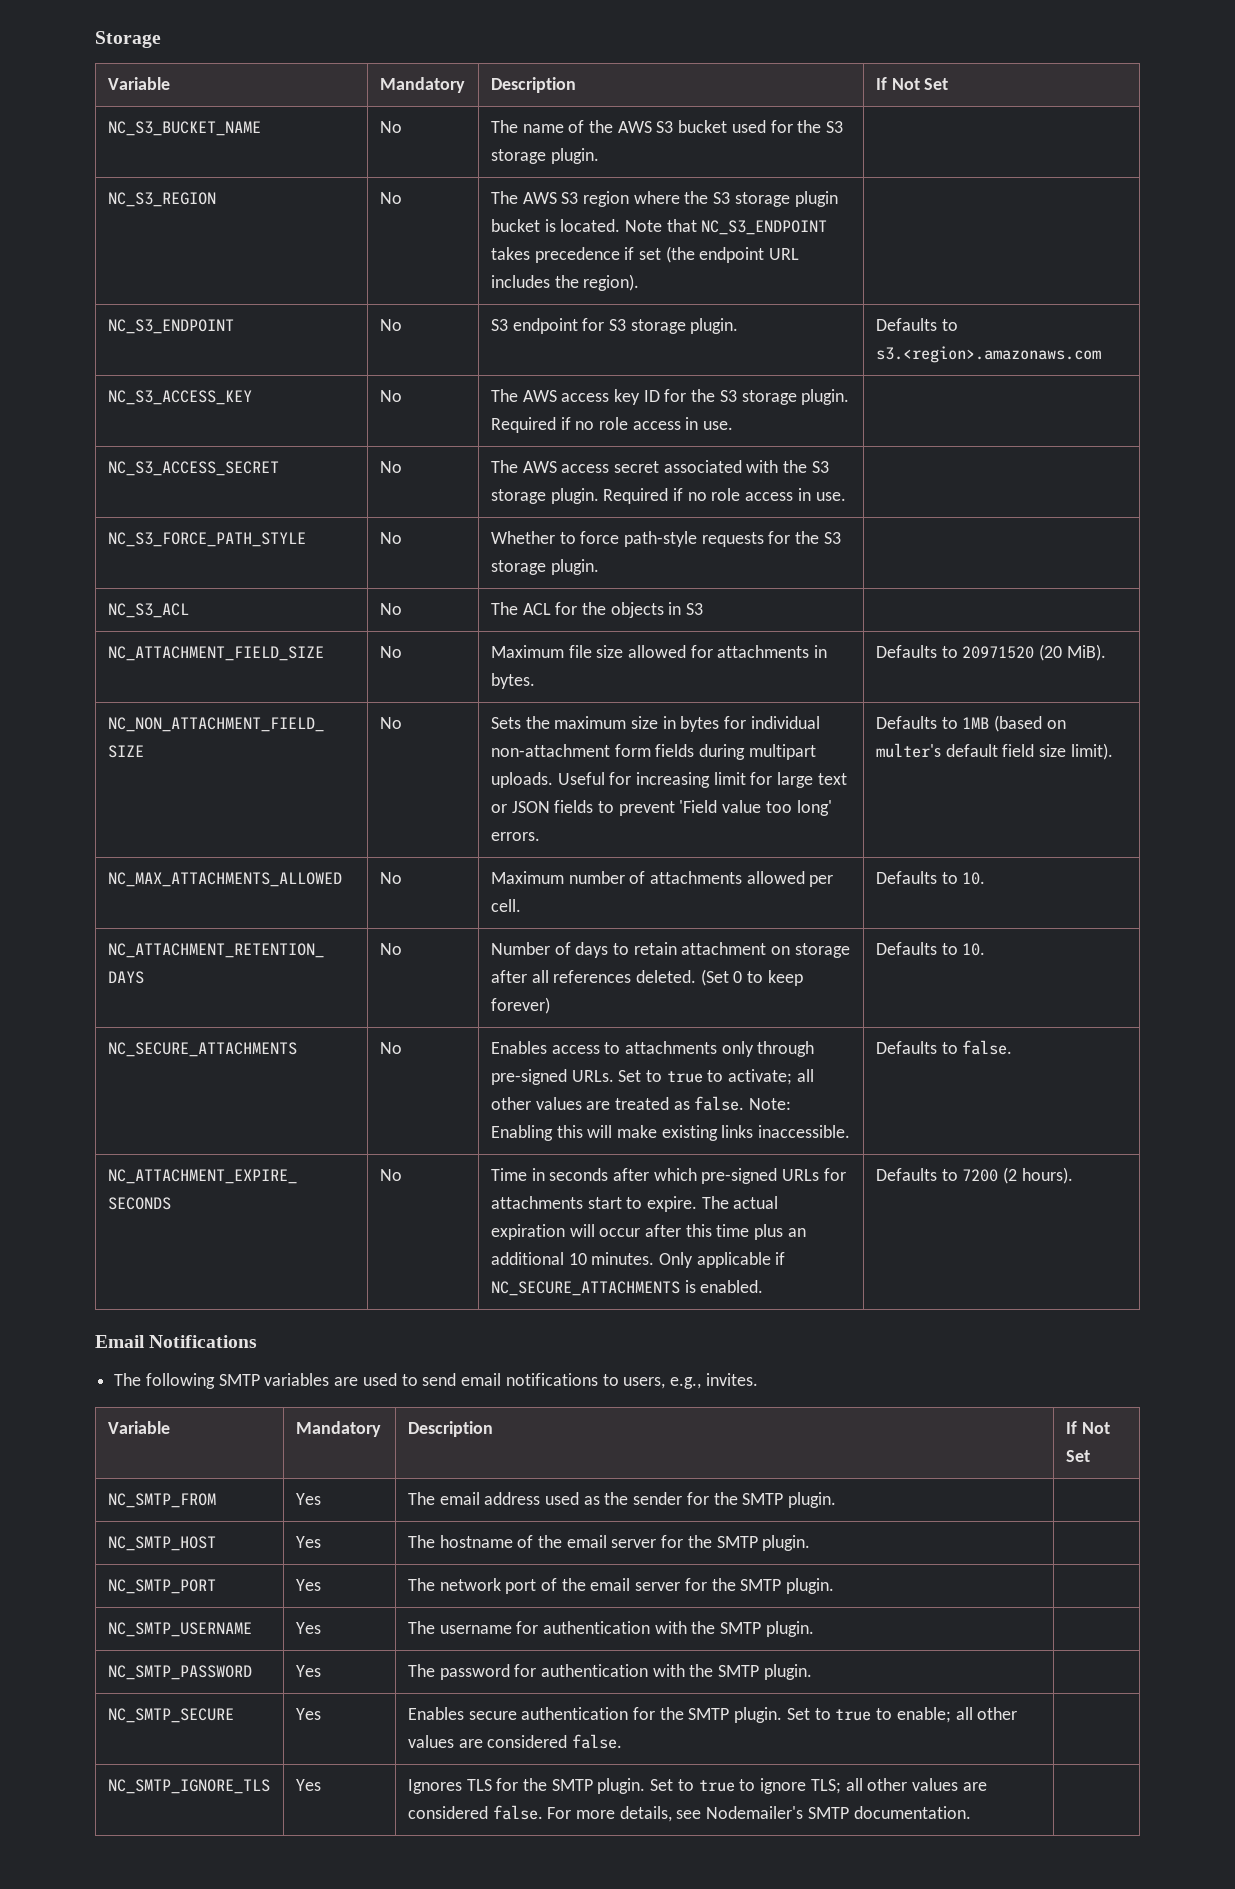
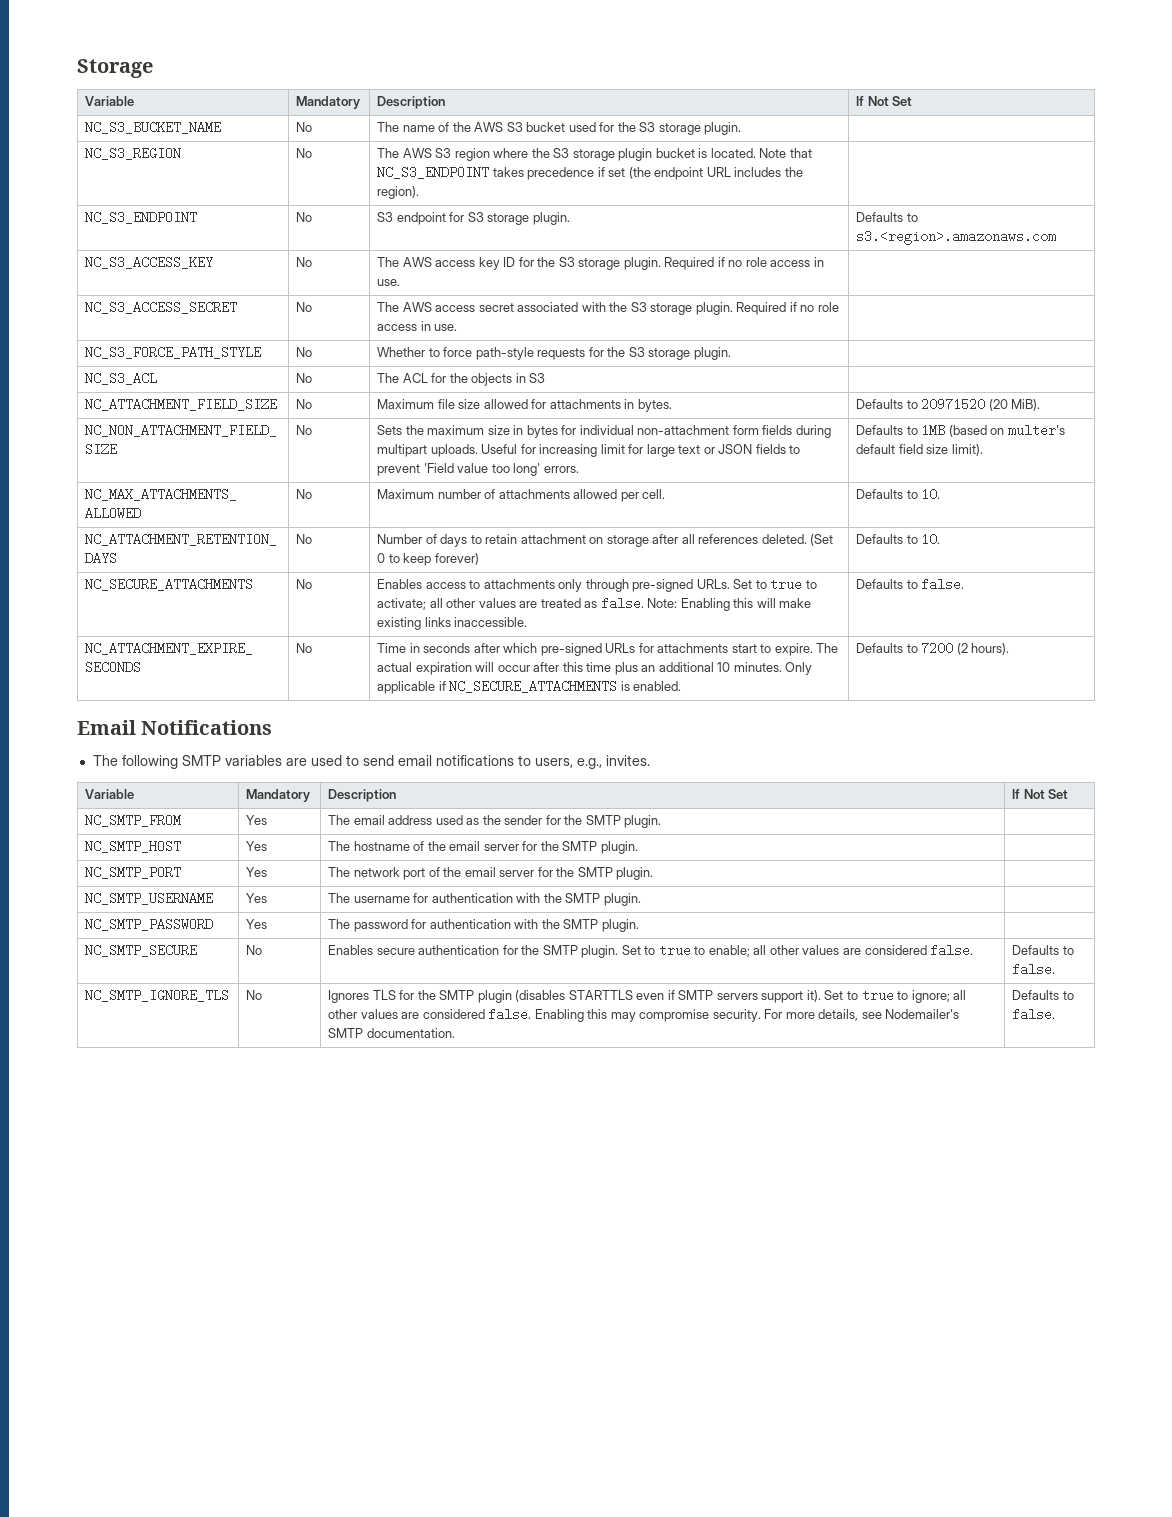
[295,1708,321,1720] Yes -> [246,945,263,955] No
(622, 1741) none -> [1012,945,1074,955] [1012,963,1056,976] Defaults to false.
[295,1779,321,1791] Yes -> [246,990,263,1000] No
[597,1778,987,1794] [407,1805,543,1820] plugin. Set to true to ignore TLS; all other values are considered false. -> [477,989,967,1003] [328,1008,761,1022] plugin (disables STARTTLS even if SMTP servers support it). Set to true to ignore; all other values are considered false. Enabling this may compromise security.
(971, 1812) none -> [1012,990,1074,1000] [1012,1008,1056,1021] Defaults to false.

